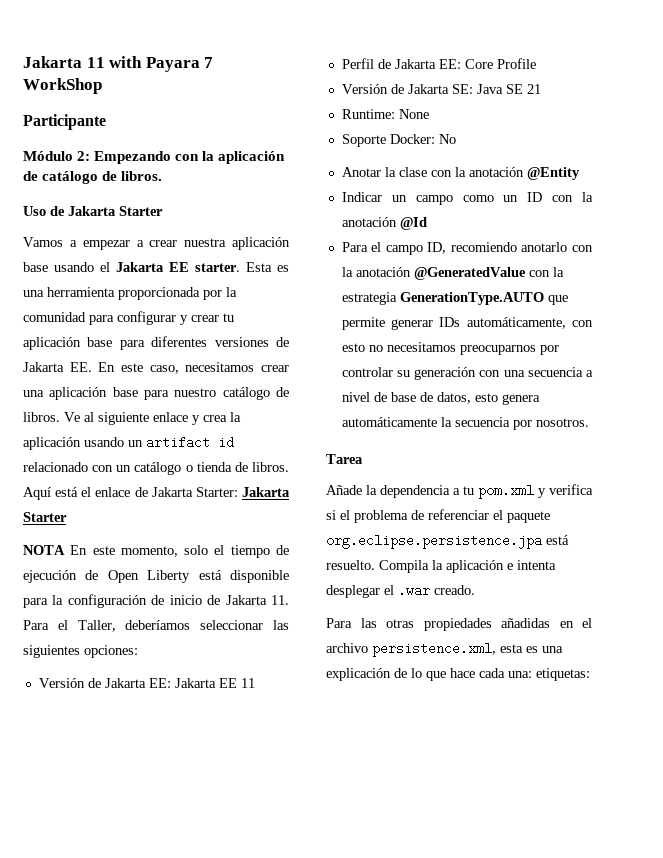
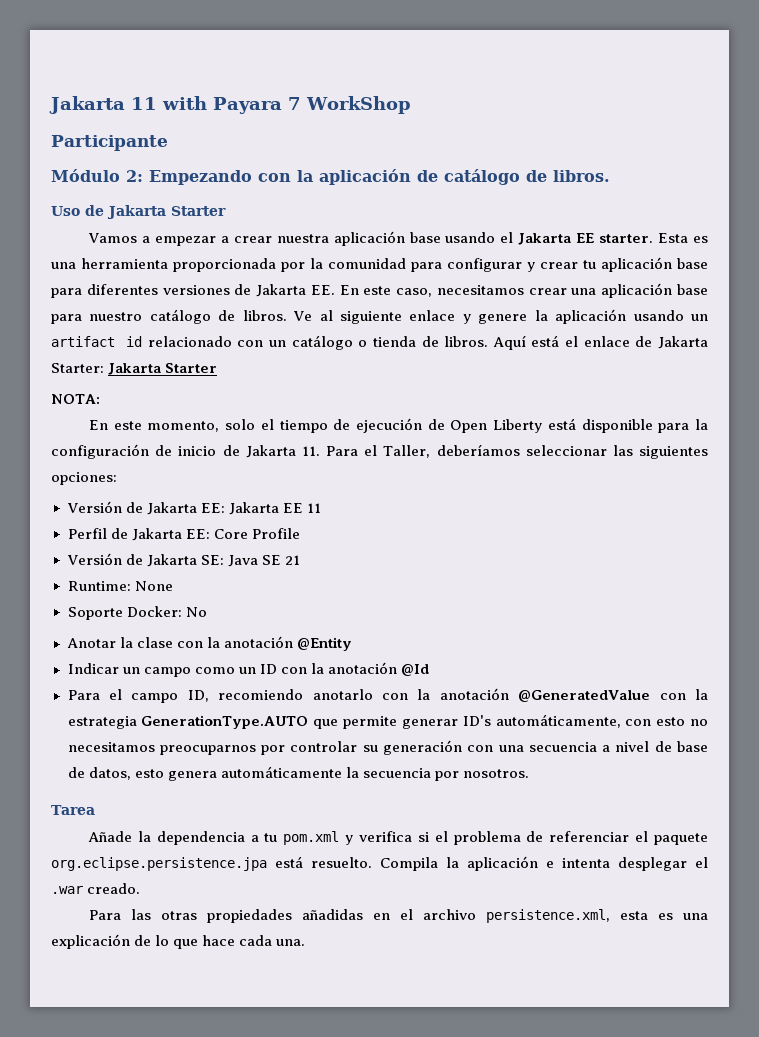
[203,415,227,422] crea -> [478,314,528,324] genere
[23,545,65,555] NOTA -> [51,394,100,404] NOTA: //
[439,317,461,327] IDs -> [462,715,491,726] ID's
[508,668,590,681] una: etiquetas: -> [276,939,306,946] una.

